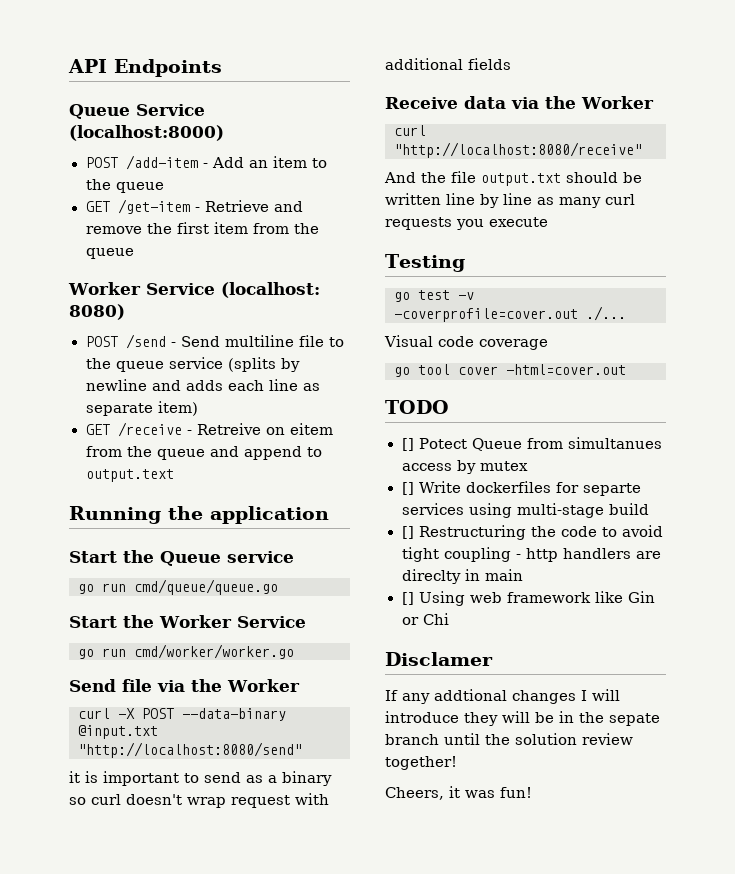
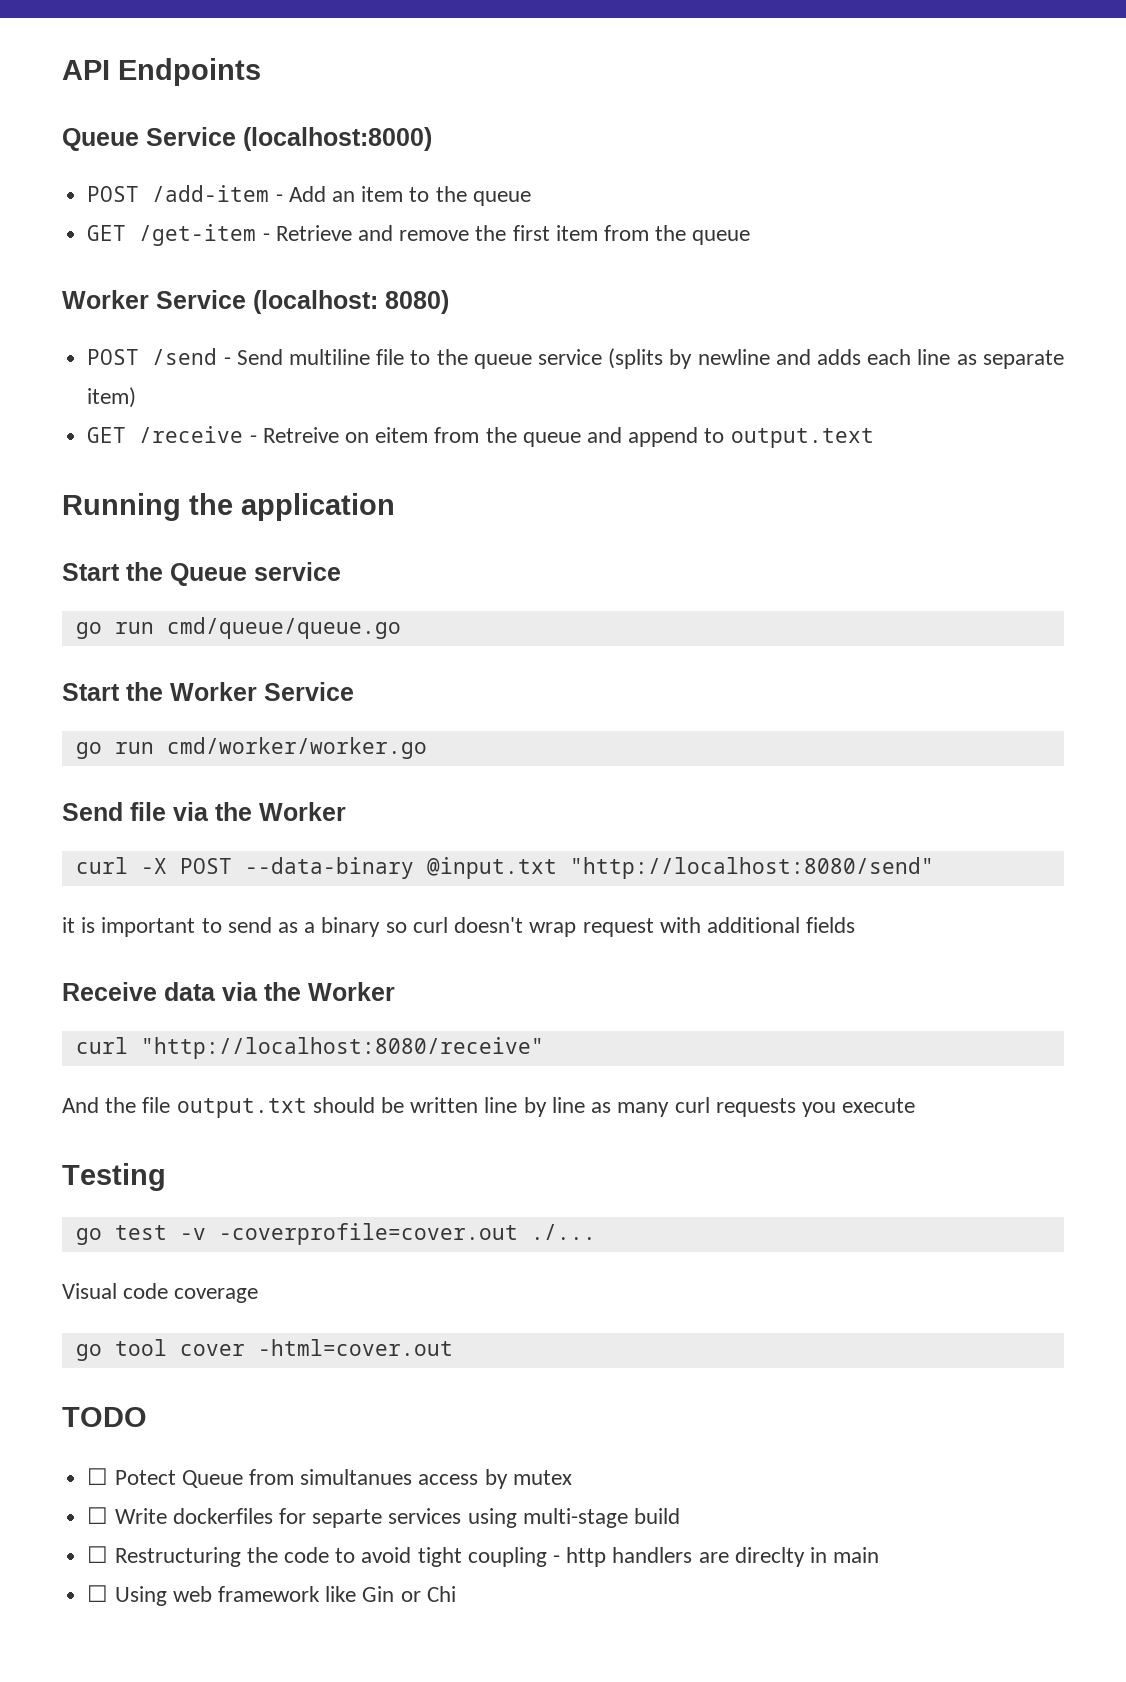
[401,438,414,451] [] -> [87,1468,109,1485] ☐
[401,482,414,495] [] -> [87,1507,109,1524] ☐
[401,526,414,539] [] -> [87,1546,109,1563] ☐
[401,592,414,605] [] -> [87,1585,109,1602] ☐
[385,652,493,666] [385,689,620,704] [385,711,660,726] [385,733,633,745] [385,756,457,770] [385,786,532,800] // Disclamer // If any addtional changes I will introduce they will be in the sepate branch until the solution review together! // Cheers, it was fun! -> (456, 1594) none

